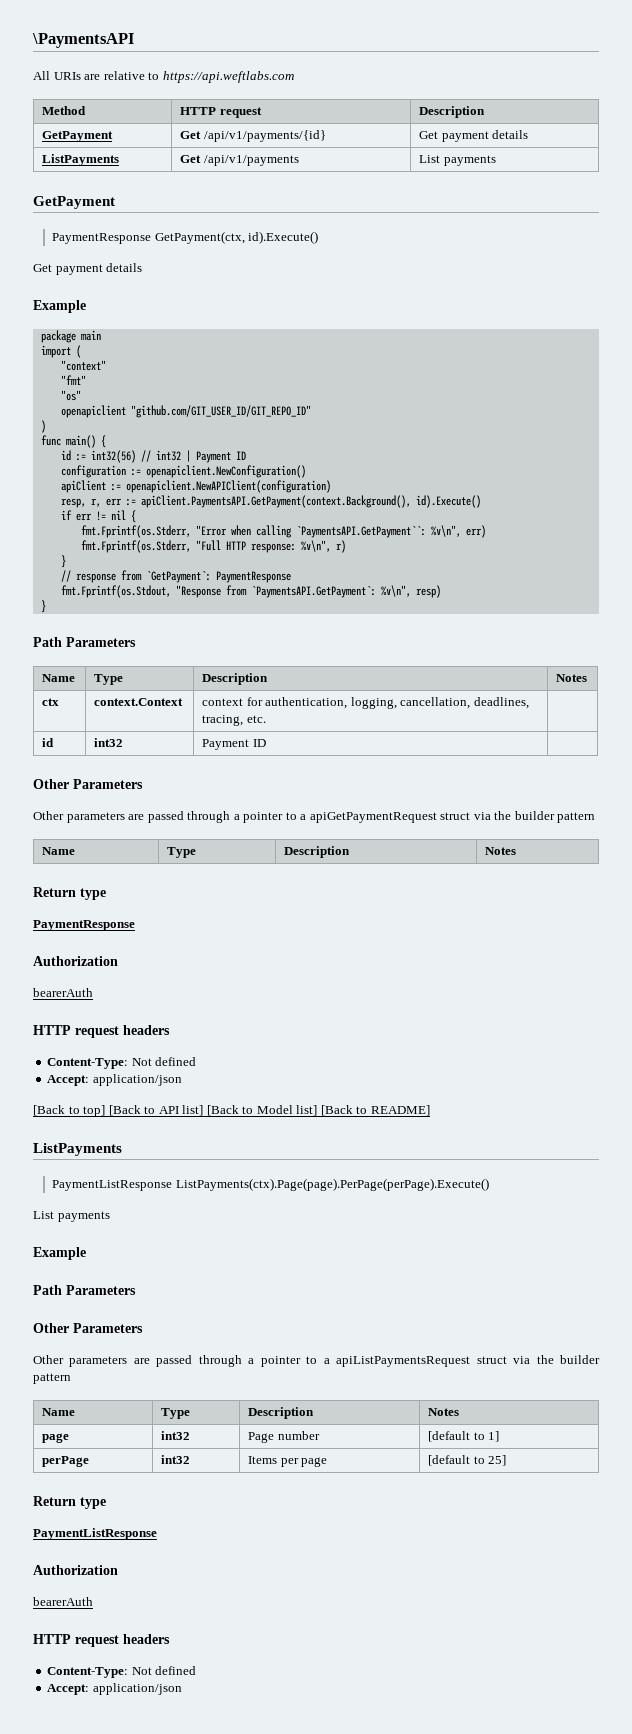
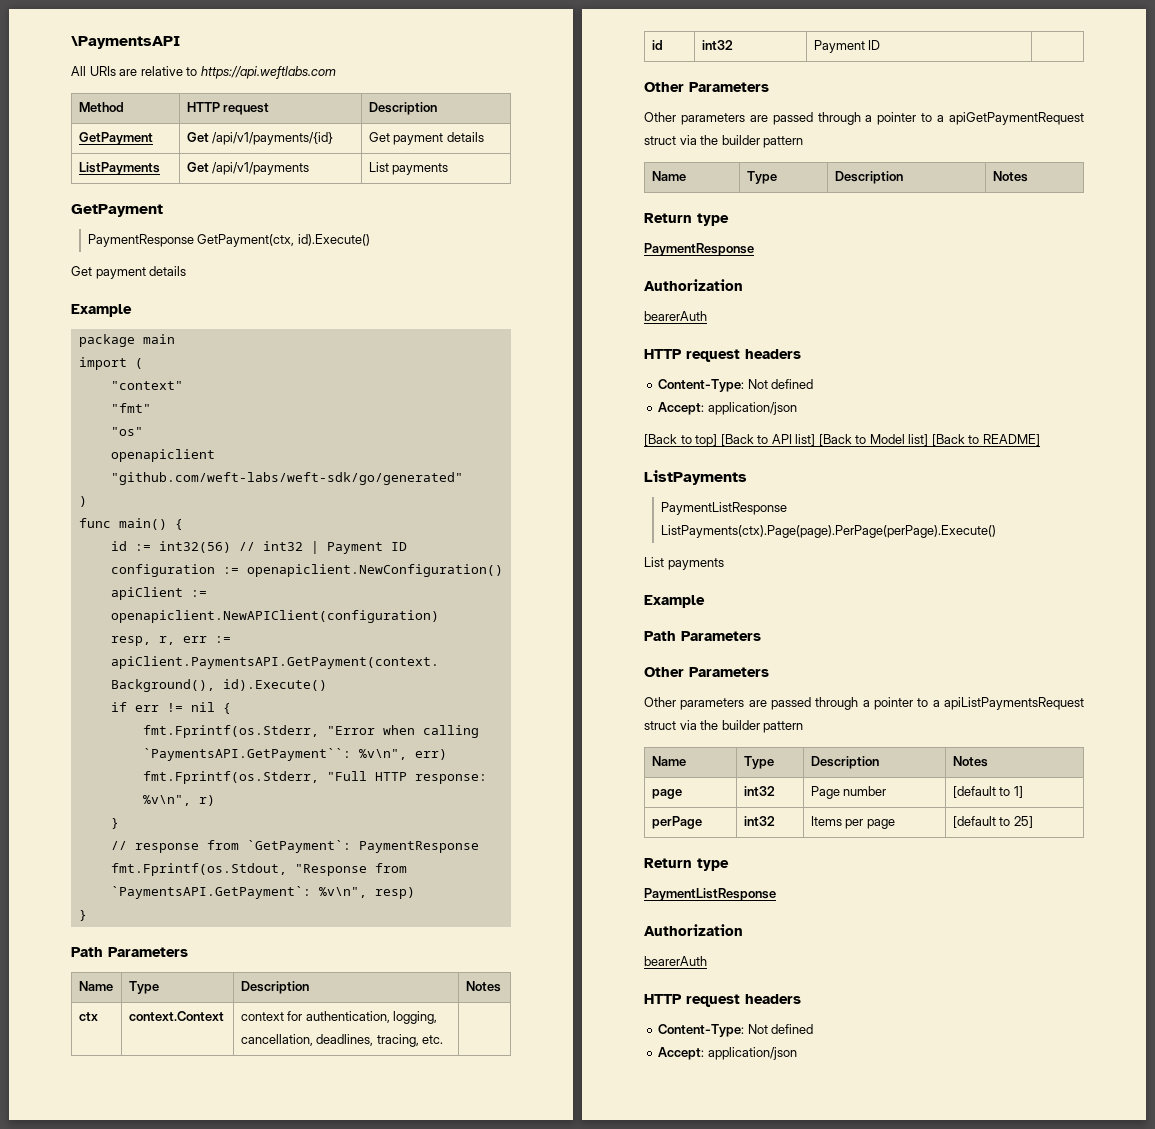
[130,405,311,418] "github.com/GIT_USER_ID/GIT_REPO_ID" -> [110,472,463,485] "github.com/weft-labs/weft-sdk/go/generated"

